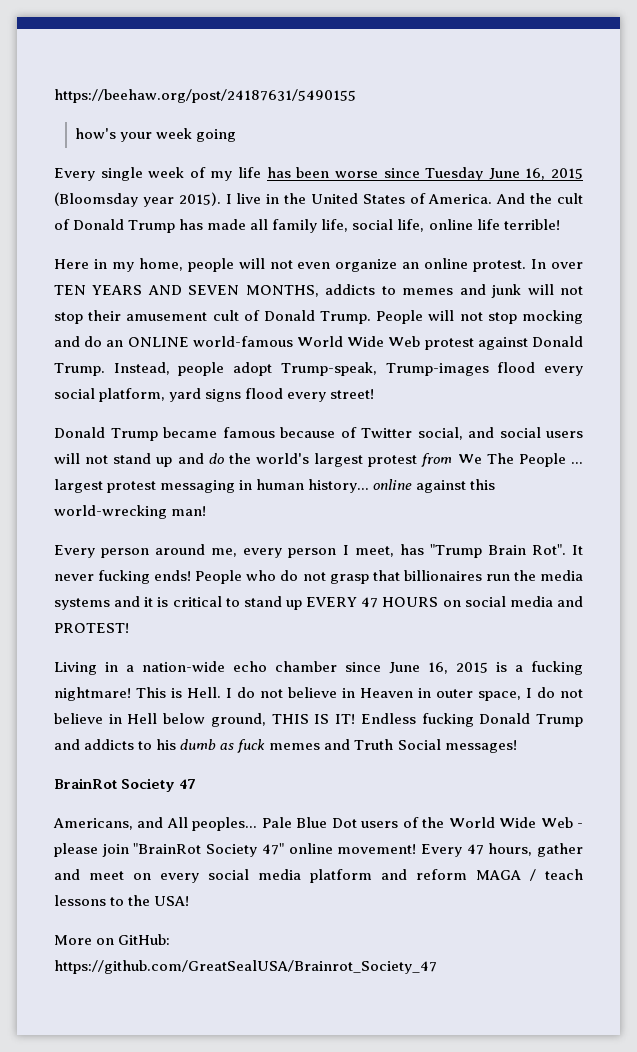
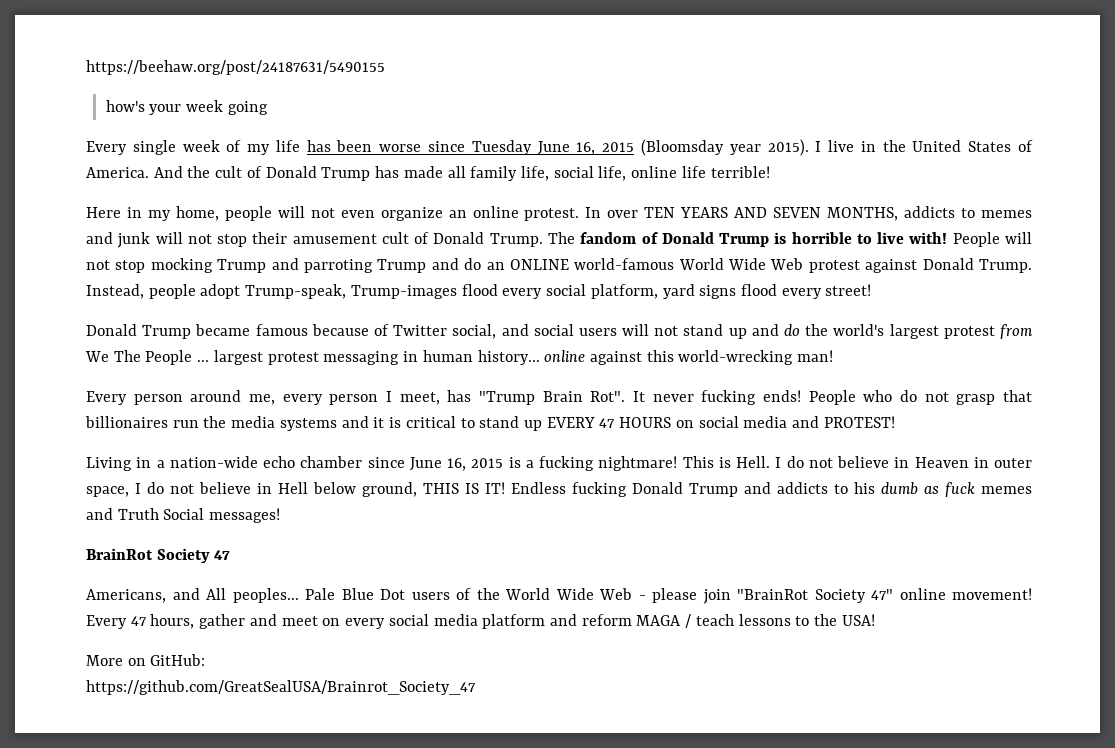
(372, 317) none -> [547,232,948,247] The fandom of Donald Trump is horrible to live with!
(583, 317) none -> [217,258,427,273] Trump and parroting Trump

